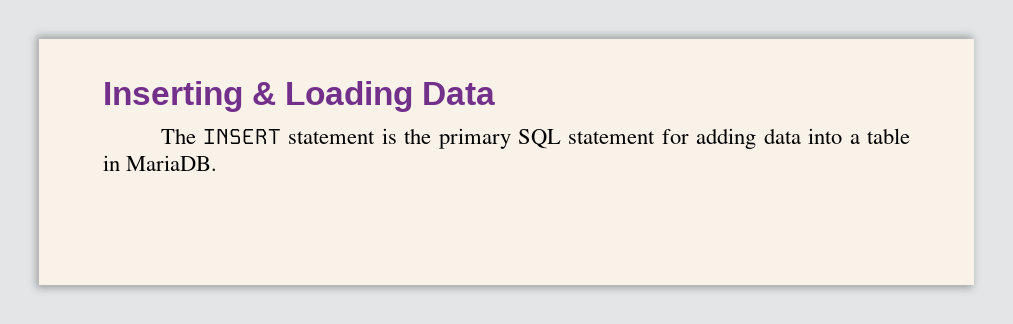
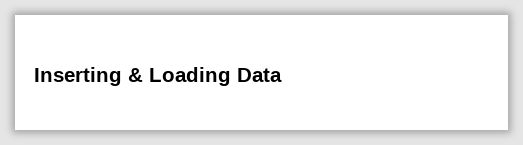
[160,128,911,149] [103,155,218,171] // The INSERT statement is the primary SQL statement for adding data into a table in MariaDB. -> (282, 75) none

